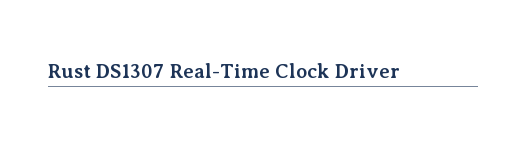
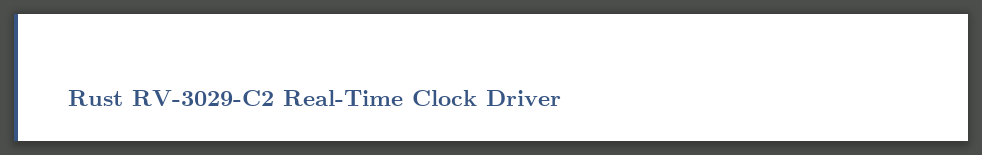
[96,64,165,78] DS1307 -> [132,90,274,106] RV-3029-C2

